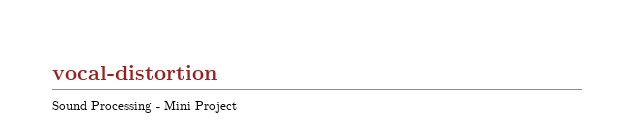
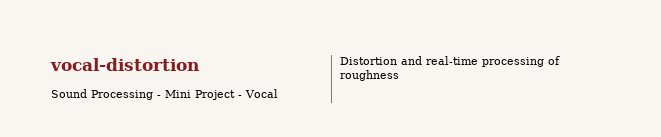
(237, 107) none -> [238,89,278,98] [340,56,560,67] [340,70,399,81] - Vocal Distortion and real-time processing of roughness

